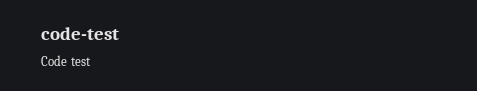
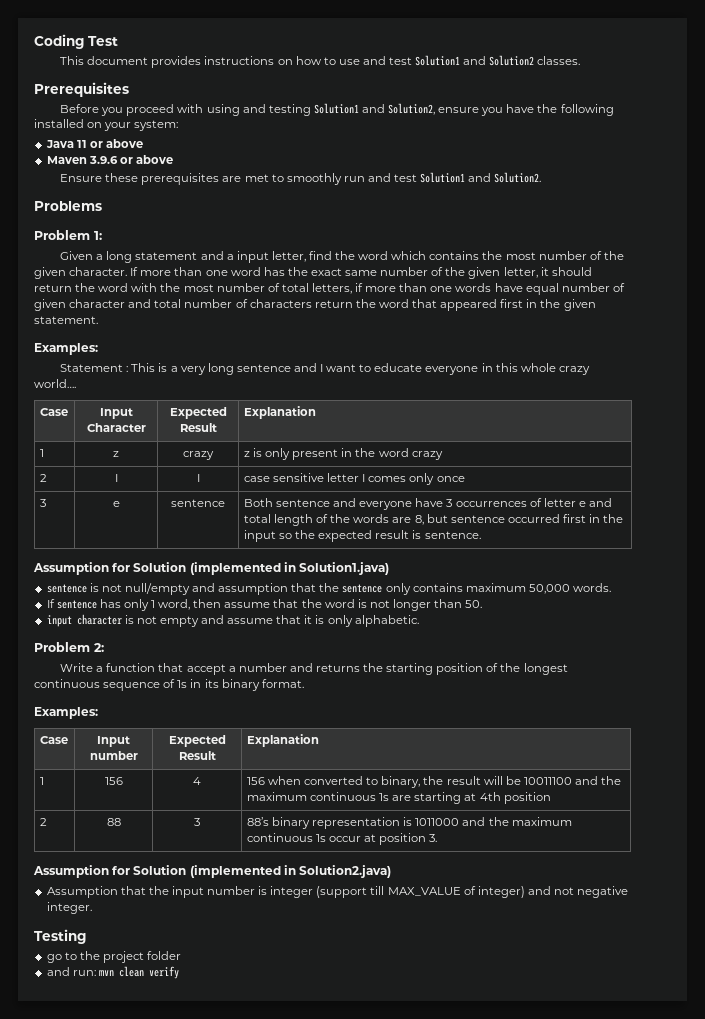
[41,27,119,40] [41,55,91,66] code-test // Code test -> [34,34,118,49] [60,55,581,68] [34,82,129,97] [60,103,614,116] [34,119,179,131] [45,139,143,148] [46,155,173,164] [60,172,542,185] [34,201,102,211] [34,230,102,240] [60,251,624,263] [34,267,592,279] [34,283,625,295] [34,299,596,311] [34,316,98,324] [34,343,98,355] [60,363,590,375] [34,379,76,388] [39,408,68,416] [99,408,133,419] [86,423,146,432] [169,407,227,419] [179,423,217,432] [243,406,316,419] [39,449,44,457] [113,451,120,457] [183,451,214,460] [243,448,443,460] [39,474,47,482] [114,474,118,482] [196,474,200,482] [243,473,465,485] [39,499,46,507] [112,501,120,507] [171,499,225,507] [243,498,612,510] [243,514,624,526] [243,530,481,542] [33,562,390,575] [46,583,612,595] [46,599,483,611] [46,614,419,627] [34,642,104,652] [60,663,568,675] [34,679,304,691] [34,707,98,719] [39,736,68,744] [97,736,130,747] [89,751,138,760] [168,735,226,747] [178,751,216,760] [246,734,319,747] [39,777,44,785] [104,777,123,785] [193,777,201,785] [246,776,622,788] [246,792,551,804] [39,818,47,826] [106,818,121,826] [194,818,200,826] [246,817,572,829] [246,833,438,845] [33,865,392,878] [46,886,629,898] [46,902,92,914] [34,929,86,944] [46,951,182,963] [46,966,179,979] Coding Test // This document provides instructions on how to use and test Solution1 and Solution2 classes. // Prerequisites // Before you proceed with using and testing Solution1 and Solution2, ensure you have the following installed on your system: // Java 11 or above // Maven 3.9.6 or above // Ensure these prerequisites are met to smoothly run and test Solution1 and Solution2. // Problems // Problem 1: // Given a long statement and a input letter, find the word which contains the most number of the given character. If more than one word has the exact same number of the given letter, it should return the word with the most number of total letters, if more than one words have equal number of given character and total number of characters return the word that appeared first in the given statement. // Examples: // Statement : This is a very long sentence and I want to educate everyone in this whole crazy world…. // Case | Input Character | Expected Result | Explanation // 1 | z | crazy | z is only present in the word crazy // 2 | I | I | case sensitive letter I comes only once // 3 | e | sentence | Both sentence and everyone have 3 occurrences of letter e and total length of the words are 8, but sentence occurred first in the input so the expected result is sentence. // Assumption for Solution (implemented in Solution1.java) // sentence is not null/empty and assumption that the sentence only contains maximum 50,000 words. // If sentence has only 1 word, then assume that the word is not longer than 50. // input character is not empty and assume that it is only alphabetic. // Problem 2: // Write a function that accept a number and returns the starting position of the longest continuous sequence of 1s in its binary format. // Examples: // Case | Input number | Expected Result | Explanation // 1 | 156 | 4 | 156 when converted to binary, the result will be 10011100 and the maximum continuous 1s are starting at 4th position // 2 | 88 | 3 | 88’s binary representation is 1011000 and the maximum continuous 1s occur at position 3. // Assumption for Solution (implemented in Solution2.java) // Assumption that the input number is integer (support till MAX_VALUE of integer) and not negative integer. // Testing // go to the project folder // and run: mvn clean verify

